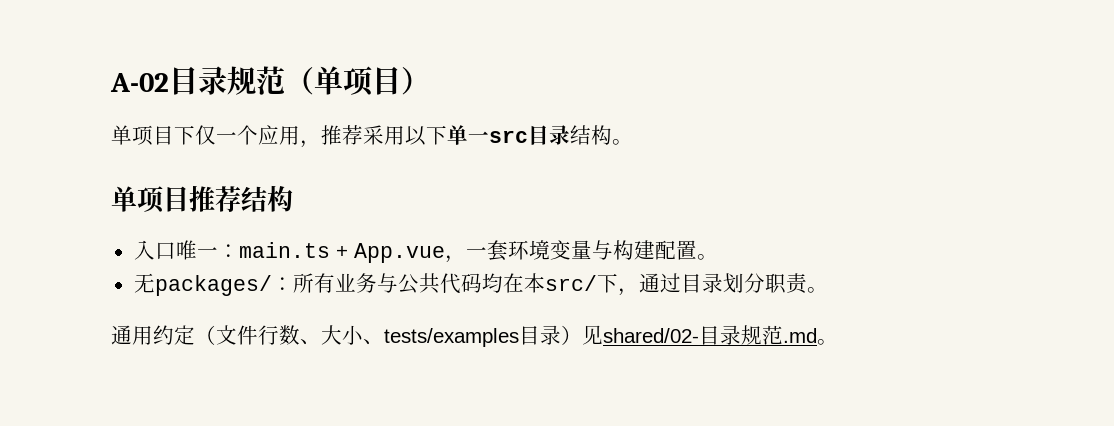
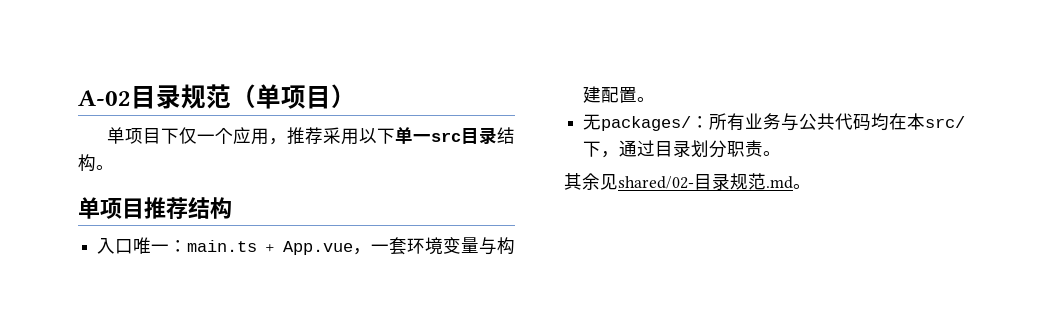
[111,325,582,347] 通用约定（文件行数、大小、tests/examples目录） -> [564,173,600,191] 其余

